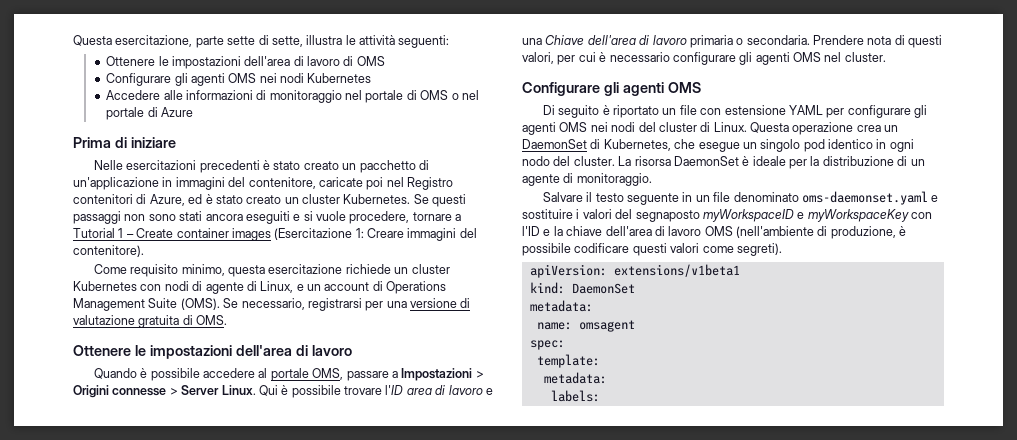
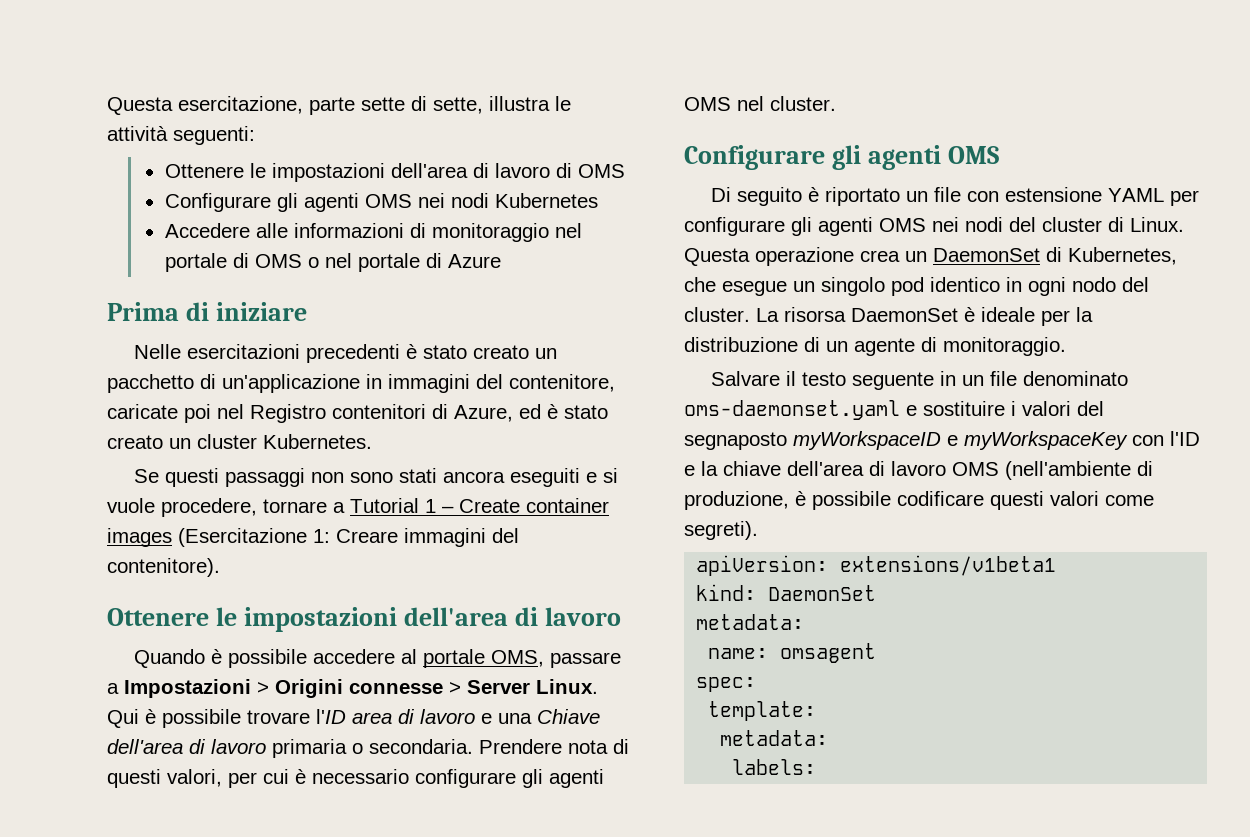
(411, 199) none -> (372, 441) //
[93,264,450,277] [73,281,447,294] [73,298,471,311] [73,315,228,328] // Come requisito minimo, questa esercitazione richiede un cluster Kubernetes con nodi di agente di Linux, e un account di Operations Management Suite (OMS). Se necessario, registrarsi per una versione di valutazione gratuita di OMS. -> (220, 567) none

